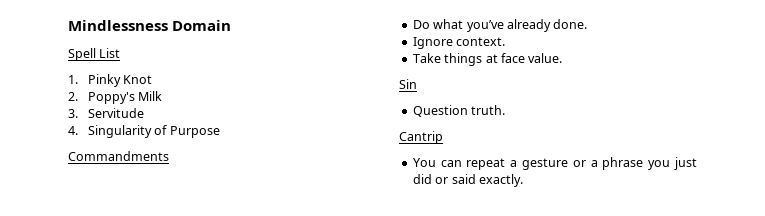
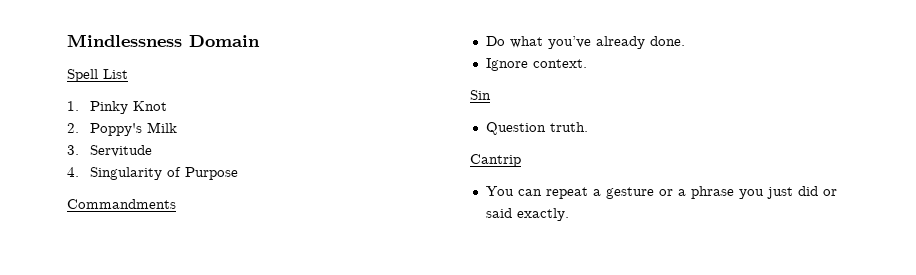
[412,53,563,66] // Take things at face value. -> (587, 63) none

